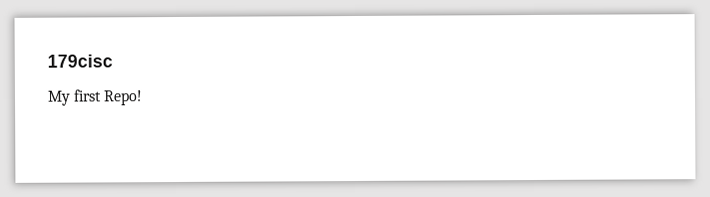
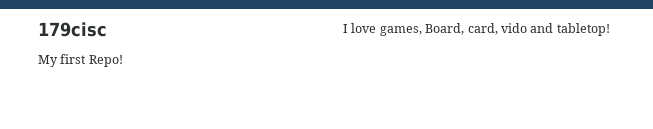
(144, 98) none -> [343,23,610,36] // I love games, Board, card, vido and tabletop!

